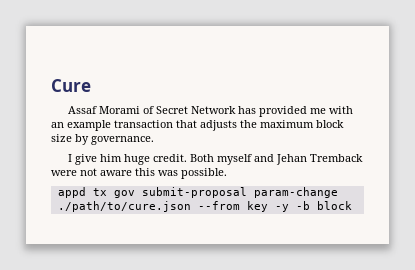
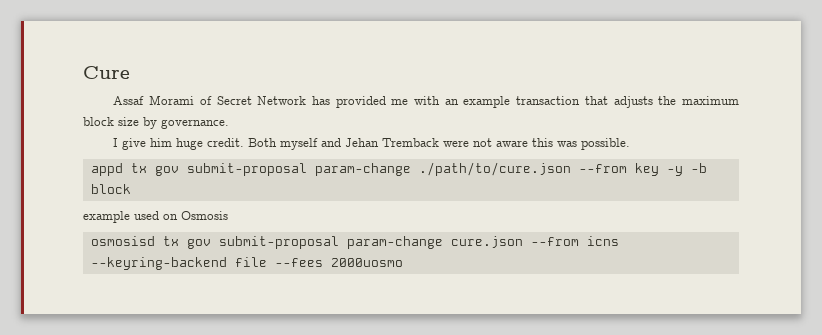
(352, 205) none -> [83,211,228,223] [90,236,619,249] [90,257,403,270] // example used on Osmosis // osmosisd tx gov submit-proposal param-change cure.json --from icns --keyring-backend file --fees 2000uosmo

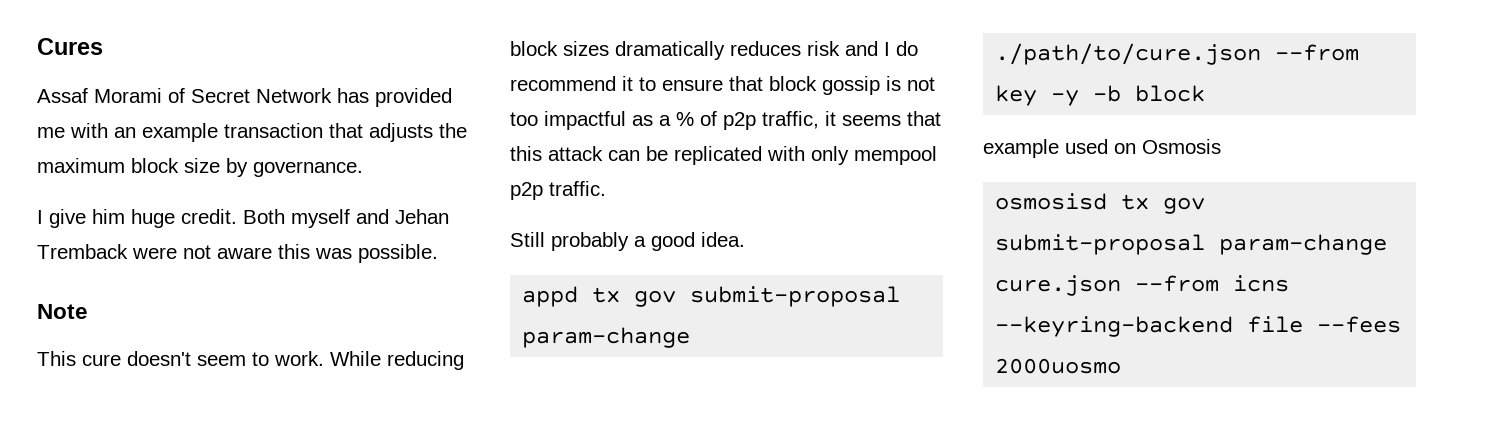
[83,66,130,79] Cure -> [37,38,103,55] Cures
(631, 144) none -> [37,304,88,319] [37,351,464,370] [510,41,918,60] [510,76,935,95] [510,111,941,130] [510,146,937,165] [510,181,606,200] [510,232,745,251] // Note // This cure doesn't seem to work. While reducing block sizes dramatically reduces risk and I do recommend it to ensure that block gossip is not too impactful as a % of p2p traffic, it seems that this attack can be replicated with only mempool p2p traffic. // Still probably a good idea.

